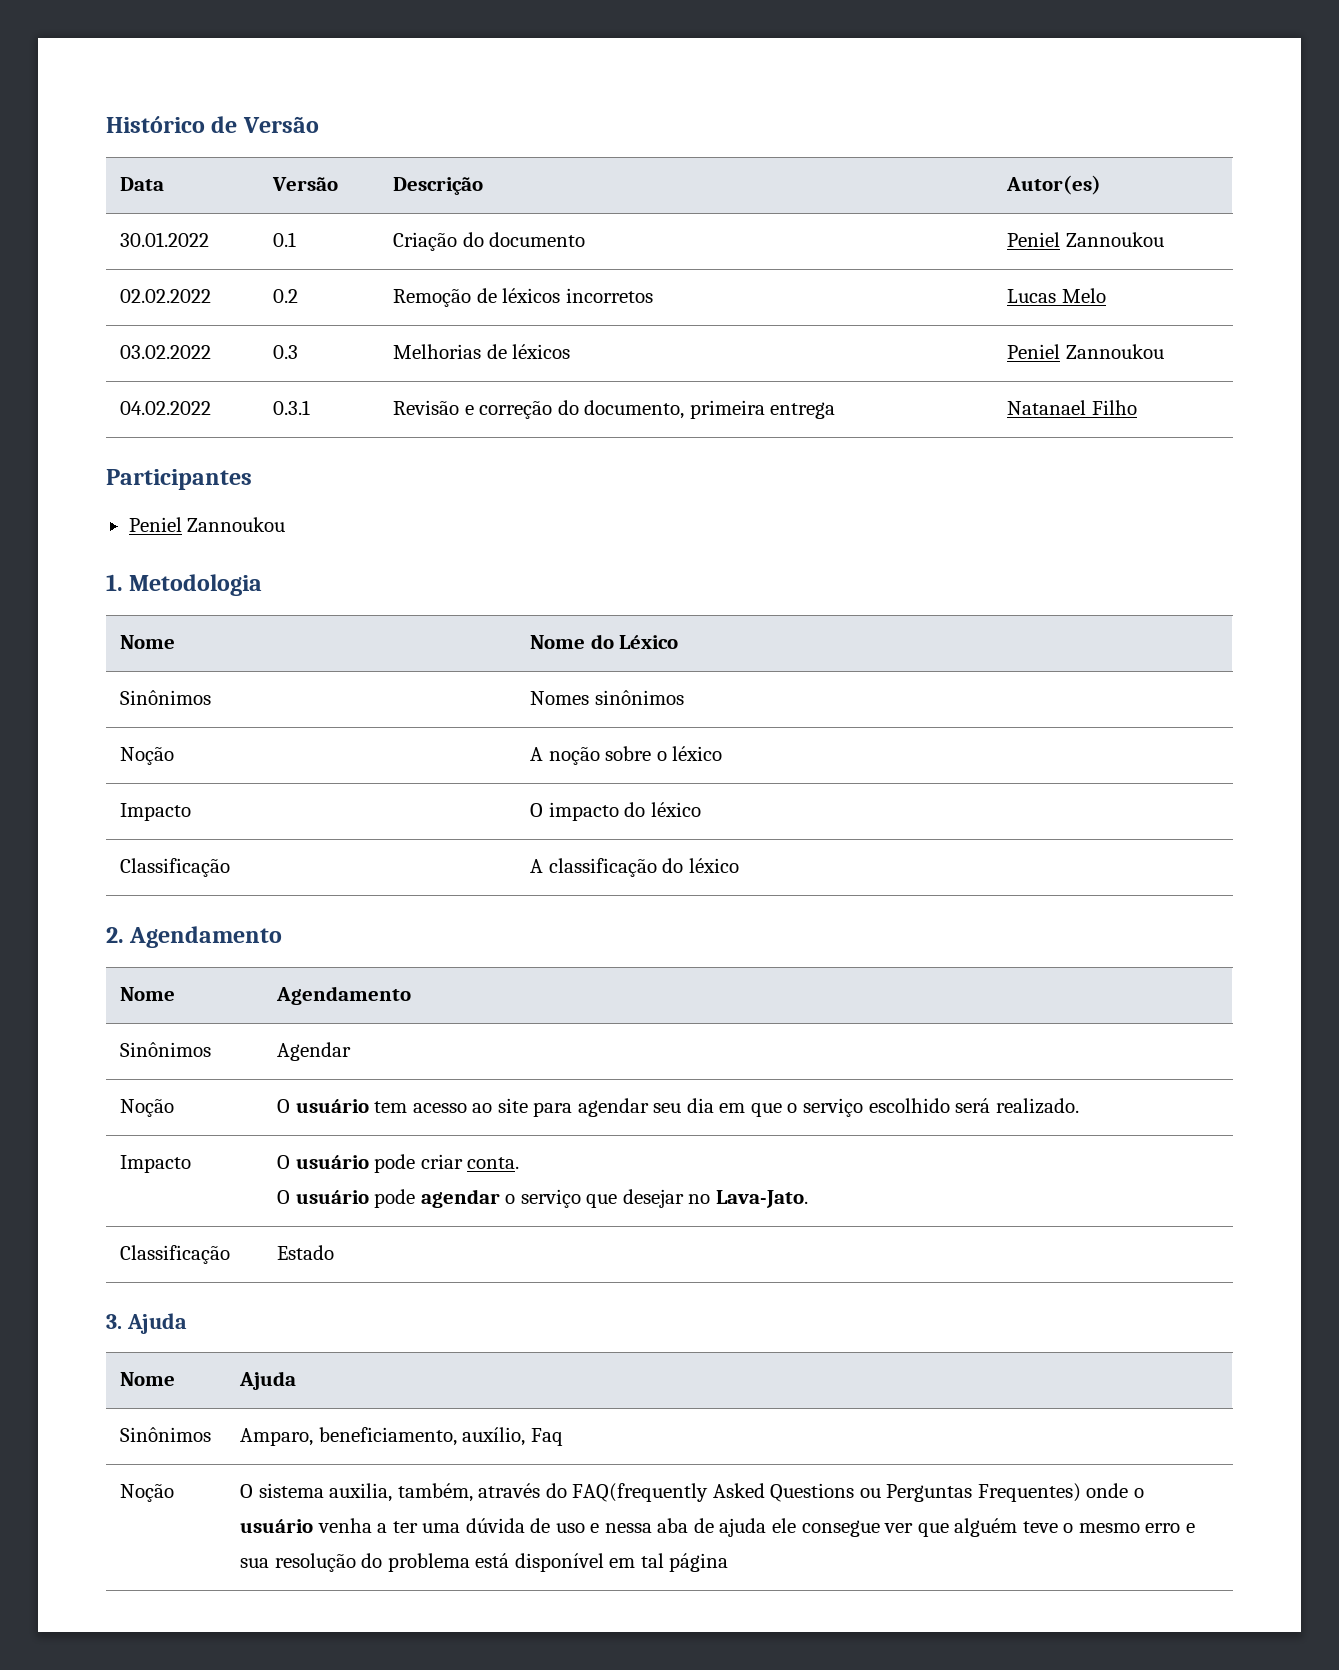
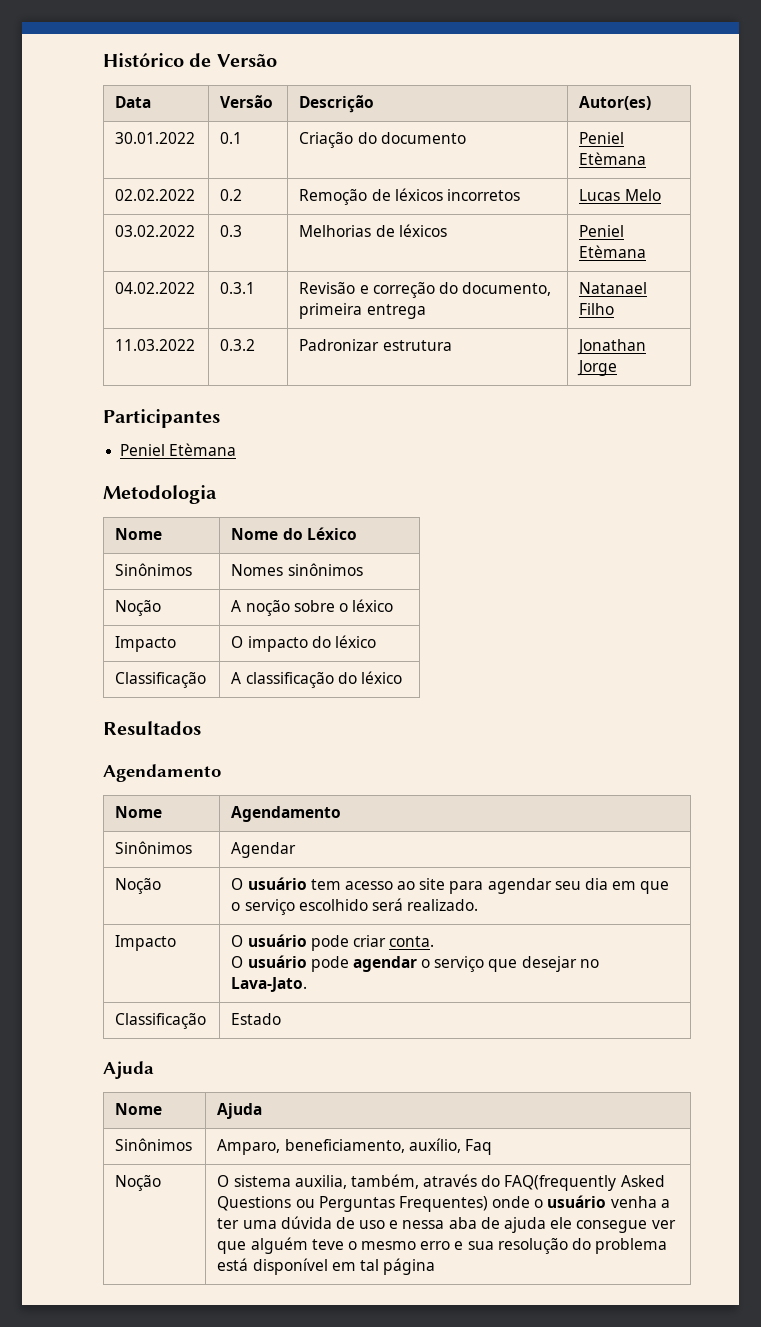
[1065,232,1164,247] Zannoukou -> [579,152,647,165] Etèmana
[1065,344,1164,359] Zannoukou -> [579,245,647,258] Etèmana
(1137, 407) none -> [115,339,196,351] [220,339,256,351] [299,339,452,351] [577,339,647,355] [577,360,618,376] // 11.03.2022 | 0.3.2 | Padronizar estrutura | Jonathan Jorge
[187,517,286,532] [106,574,123,591] Zannoukou // 1. -> [169,443,237,456] Etèmana //
[106,927,124,943] 2. -> [103,721,201,735] Resultados //
[106,1314,122,1329] 3. -> (282, 1019) none

